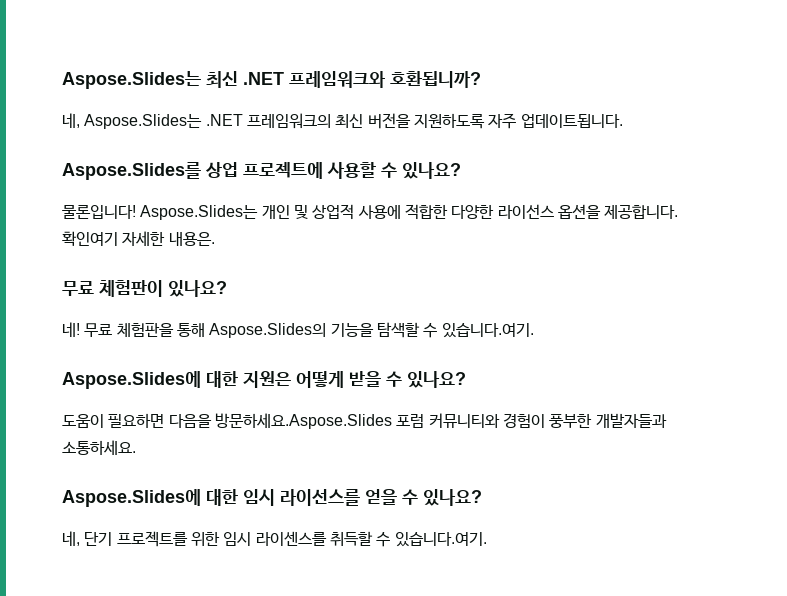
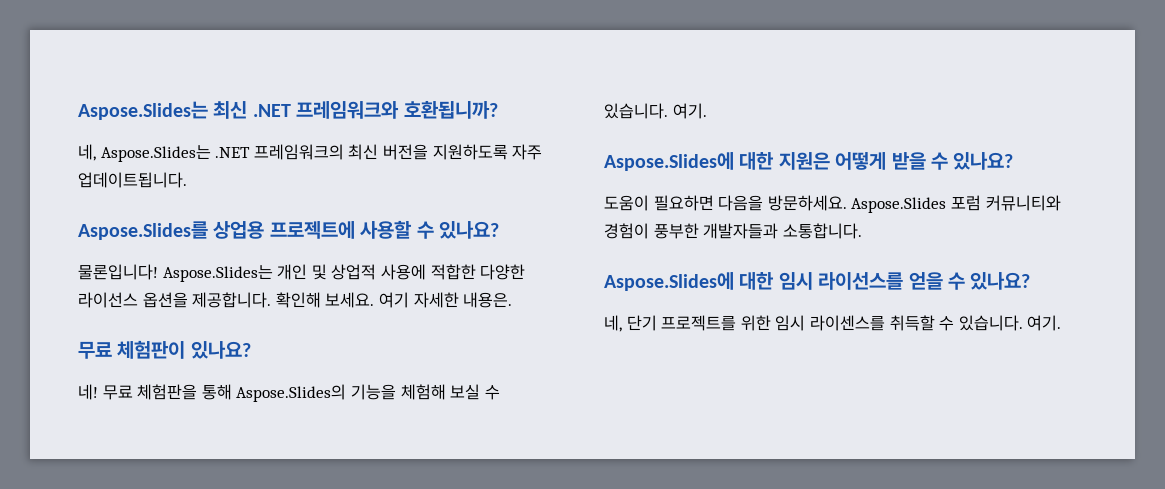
[205,162,238,178] 상업 -> [213,221,265,239] 상업용
[62,231,118,246] 확인여기 -> [275,292,409,308] 확인해 보세요. 여기
[376,322,534,338] 탐색할 수 있습니다.여기. -> [400,384,500,400] [604,103,707,119] 체험해 보실 수 있습니다. 여기.
[214,413,392,429] 방문하세요.Aspose.Slides -> [767,195,947,213] 방문하세요. Aspose.Slides
[62,440,136,455] 소통하세요. -> [782,223,862,239] 소통합니다.
[394,532,487,547] 있습니다.여기. -> [958,315,1062,331] 있습니다. 여기.

